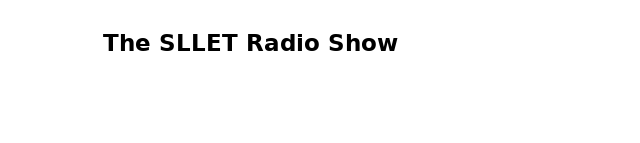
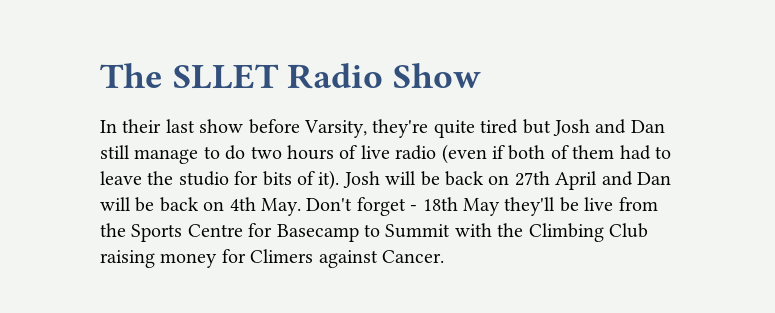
(398, 42) none -> [100,119,665,138] [100,144,671,164] [100,170,671,190] [100,197,658,216] [100,223,648,242] [100,249,444,268] // In their last show before Varsity, they're quite tired but Josh and Dan still manage to do two hours of live radio (even if both of them had to leave the studio for bits of it). Josh will be back on 27th April and Dan will be back on 4th May. Don't forget - 18th May they'll be live from the Sports Centre for Basecamp to Summit with the Climbing Club raising money for Climers against Cancer.

